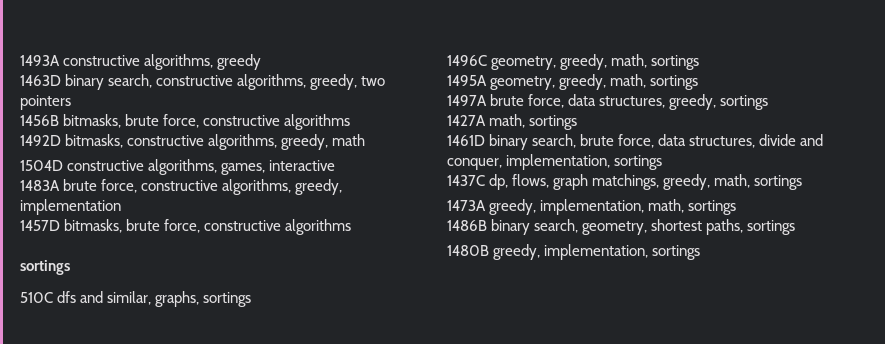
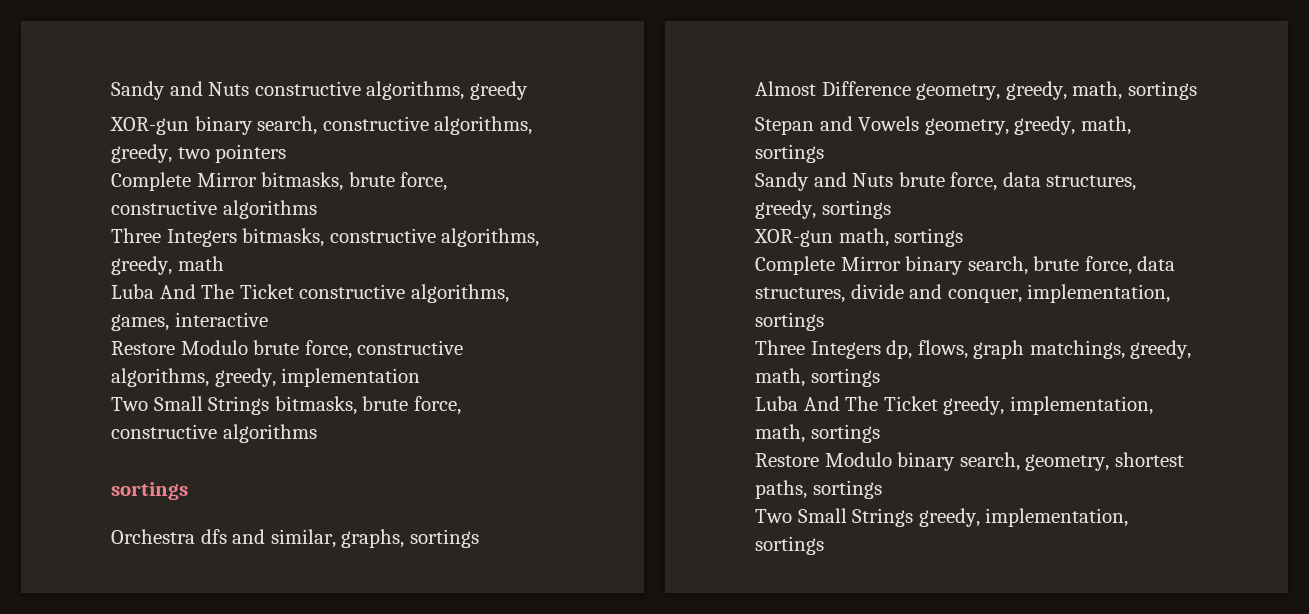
[20,55,60,66] 1493A -> [111,81,250,100] Sandy and Nuts
[20,75,61,86] 1463D -> [110,117,189,135] XOR-gun
[20,114,351,130] [20,135,61,146] 1456B bitmasks, brute force, constructive algorithms // 1492D -> [111,172,448,191] [111,200,317,219] [111,228,237,247] Complete Mirror bitmasks, brute force, constructive algorithms // Three Integers
[20,160,63,171] 1504D -> [111,284,294,299] Luba And The Ticket
[20,180,60,191] 1483A -> [111,340,248,355] Restore Modulo
[20,220,60,231] 1457D -> [111,396,270,415] Two Small Strings
[20,292,53,303] 510C -> [111,529,195,544] Orchestra
[447,54,700,70] [447,74,699,90] [447,95,487,106] 1496C geometry, greedy, math, sortings // 1495A geometry, greedy, math, sortings // 1497A -> [755,81,1197,100] [755,116,1131,135] [755,144,824,163] [755,172,894,191] Almost Difference geometry, greedy, math, sortings // Stepan and Vowels geometry, greedy, math, sortings // Sandy and Nuts
[447,114,578,130] [447,135,485,146] 1427A math, sortings // 1461D -> [754,228,964,247] [755,256,901,275] XOR-gun math, sortings // Complete Mirror
[447,175,485,186] 1437C -> [755,340,881,359] Three Integers
[447,200,486,211] 1473A -> [755,396,938,411] Luba And The Ticket
[447,220,487,231] 1486B -> [755,452,892,467] Restore Modulo
[447,245,489,256] 1480B -> [755,508,914,527] Two Small Strings

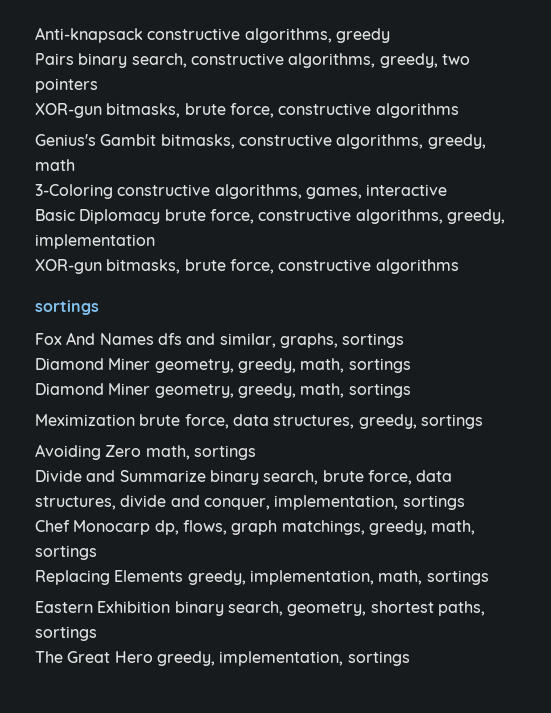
[111,81,250,100] Sandy and Nuts -> [35,27,143,43] Anti-knapsack
[110,117,189,135] XOR-gun -> [35,53,74,65] Pairs
[111,172,448,191] [111,200,317,219] [111,228,237,247] Complete Mirror bitmasks, brute force, constructive algorithms // Three Integers -> [35,103,459,118] [35,134,157,146] XOR-gun bitmasks, brute force, constructive algorithms // Genius's Gambit
[111,284,294,299] Luba And The Ticket -> [35,184,113,199] 3-Coloring
[111,340,248,355] Restore Modulo -> [35,209,161,224] Basic Diplomacy
[111,396,270,415] Two Small Strings -> [35,259,102,274] XOR-gun
[111,529,195,544] Orchestra -> [35,332,154,345] Fox And Names
[755,81,1197,100] [755,116,1131,135] [755,144,824,163] [755,172,894,191] Almost Difference geometry, greedy, math, sortings // Stepan and Vowels geometry, greedy, math, sortings // Sandy and Nuts -> [35,358,411,373] [35,383,411,398] [35,414,135,426] Diamond Miner geometry, greedy, math, sortings // Diamond Miner geometry, greedy, math, sortings // Meximization
[754,228,964,247] [755,256,901,275] XOR-gun math, sortings // Complete Mirror -> [35,444,256,460] [35,470,206,482] Avoiding Zero math, sortings // Divide and Summarize
[755,340,881,359] Three Integers -> [35,520,151,535] Chef Monocarp
[755,396,938,411] Luba And The Ticket -> [35,570,184,585] Replacing Elements
[755,452,892,467] Restore Modulo -> [35,601,171,613] Eastern Exhibition
[755,508,914,527] Two Small Strings -> [35,651,153,663] The Great Hero

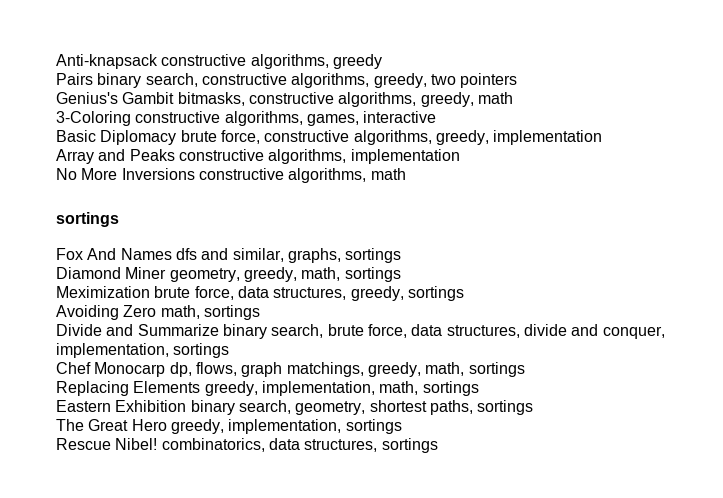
[35,103,459,118] // XOR-gun bitmasks, brute force, constructive algorithms -> (518, 80) none
[35,259,459,274] XOR-gun bitmasks, brute force, constructive algorithms -> [56,149,460,164] [56,168,406,183] Array and Peaks constructive algorithms, implementation // No More Inversions constructive algorithms, math
[35,383,411,398] // Diamond Miner geometry, greedy, math, sortings -> (401, 274) none
(410, 658) none -> [56,438,438,453] // Rescue Nibel! combinatorics, data structures, sortings

